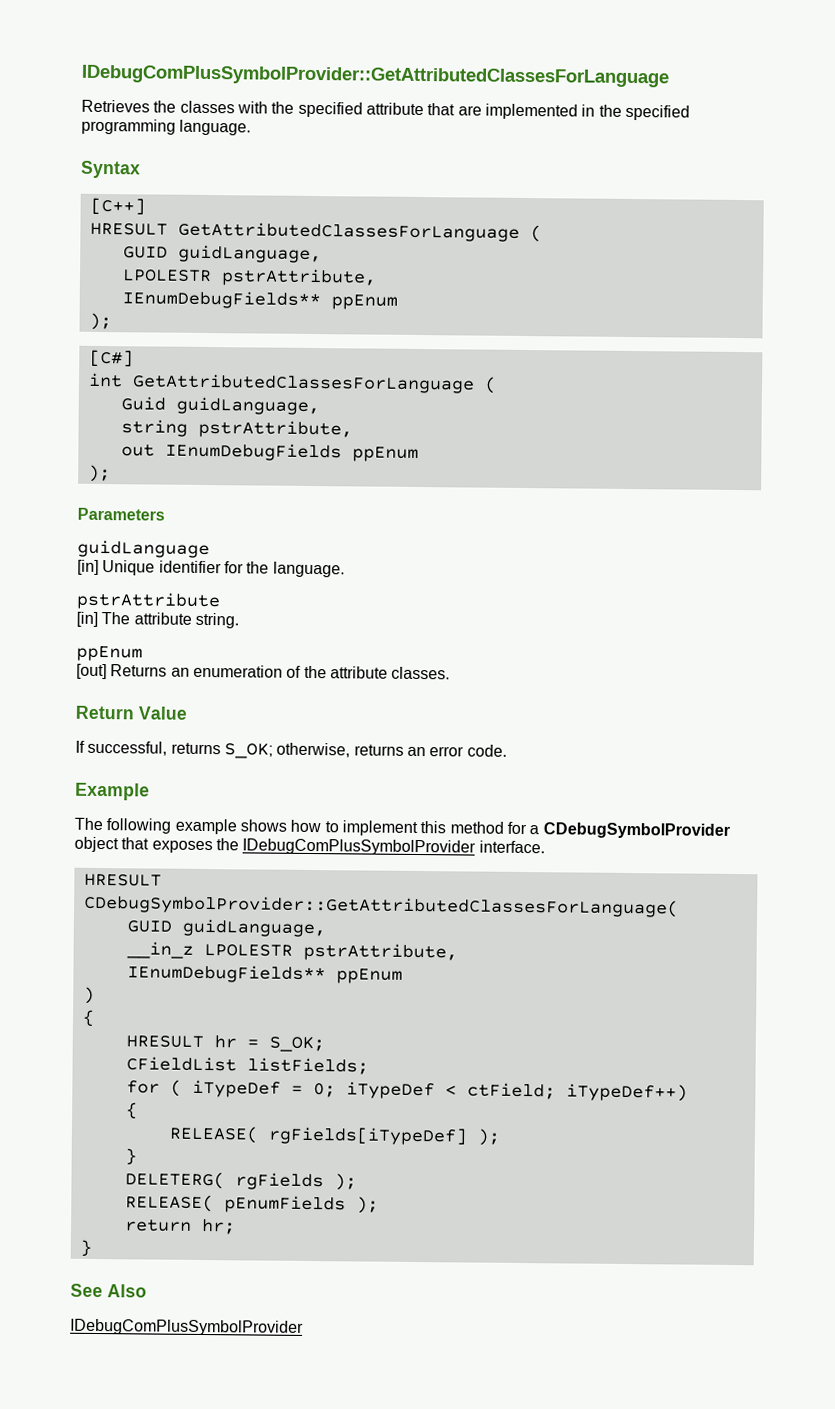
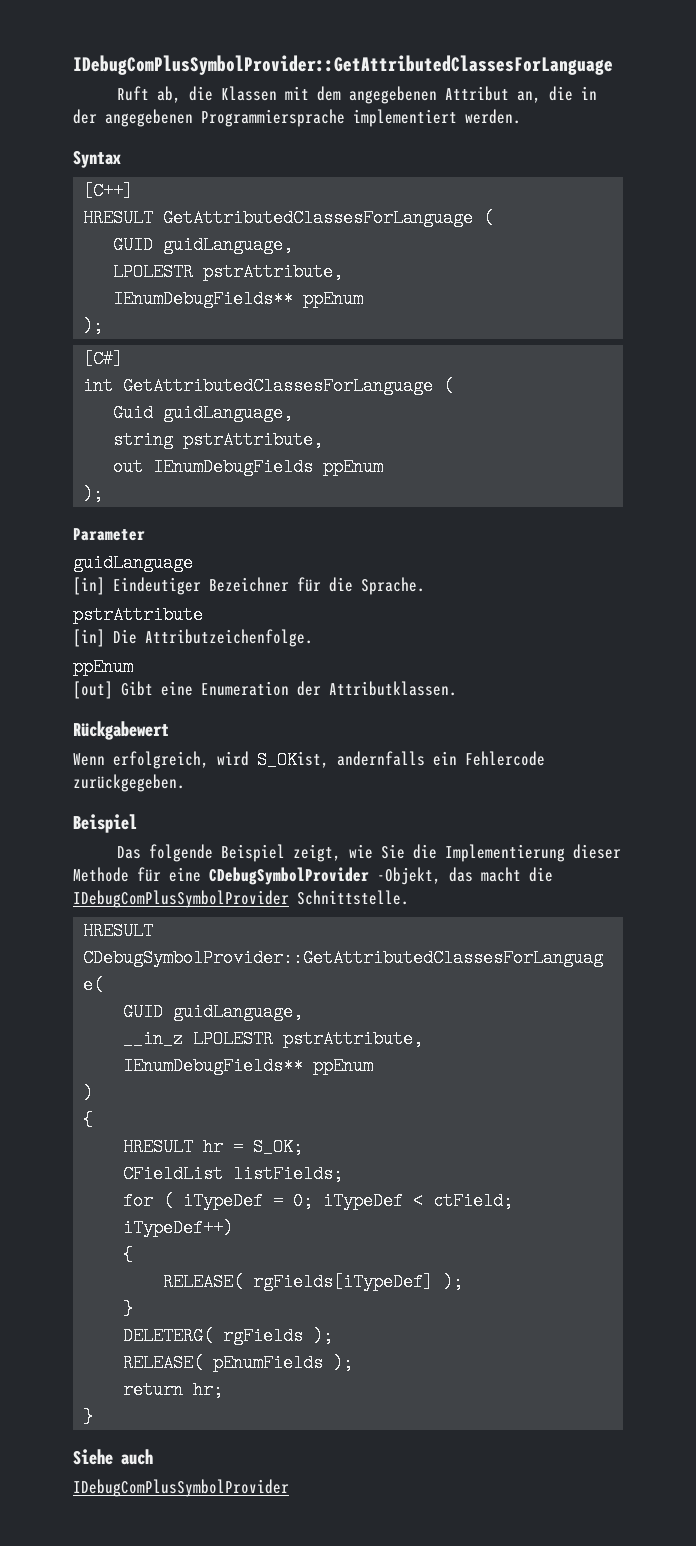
[81,99,690,121] [81,118,252,136] Retrieves the classes with the specified attribute that are implemented in the specified programming language. -> [116,86,597,104] [73,109,521,127] Ruft ab, die Klassen mit dem angegebenen Attribut an, die in der angegebenen Programmiersprache implementiert werden.
[77,507,165,521] Parameters -> [73,528,145,541] Parameter
[102,560,345,578] Unique identifier for the language. -> [113,577,425,595] Eindeutiger Bezeichner für die Sprache.
[101,612,239,629] The attribute string. -> [113,629,313,647] Die Attributzeichenfolge.
[110,664,451,680] [75,705,187,720] [75,740,507,759] [75,782,150,801] [74,817,730,839] [74,836,545,856] Returns an enumeration of the attribute classes. // Return Value // If successful, returns S_OK; otherwise, returns an error code. // Example // The following example shows how to implement this method for a CDebugSymbolProvider object that exposes the IDebugComPlusSymbolProvider interface. -> [121,681,457,696] [73,721,169,740] [73,751,545,769] [73,774,185,792] [73,814,137,833] [116,844,621,862] [73,867,553,885] [73,890,409,908] Gibt eine Enumeration der Attributklassen. // Rückgabewert // Wenn erfolgreich, wird S_OKist, andernfalls ein Fehlercode zurückgegeben. // Beispiel // Das folgende Beispiel zeigt, wie Sie die Implementierung dieser Methode für eine CDebugSymbolProvider -Objekt, das macht die IDebugComPlusSymbolProvider Schnittstelle.
[70,1283,147,1298] See Also -> [73,1449,153,1465] Siehe auch

